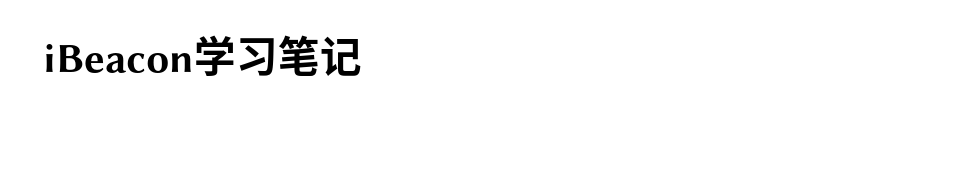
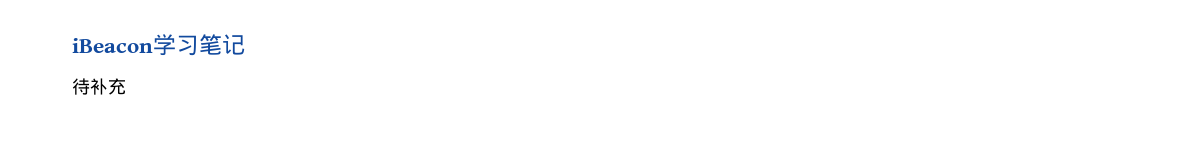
(362, 56) none -> [72,78,126,95] // 待补充

